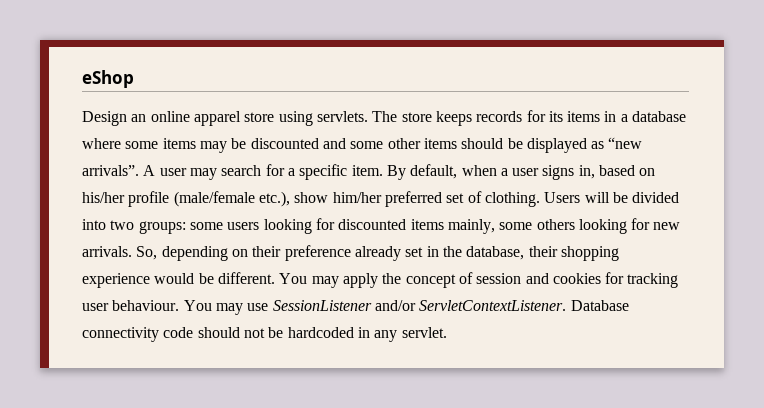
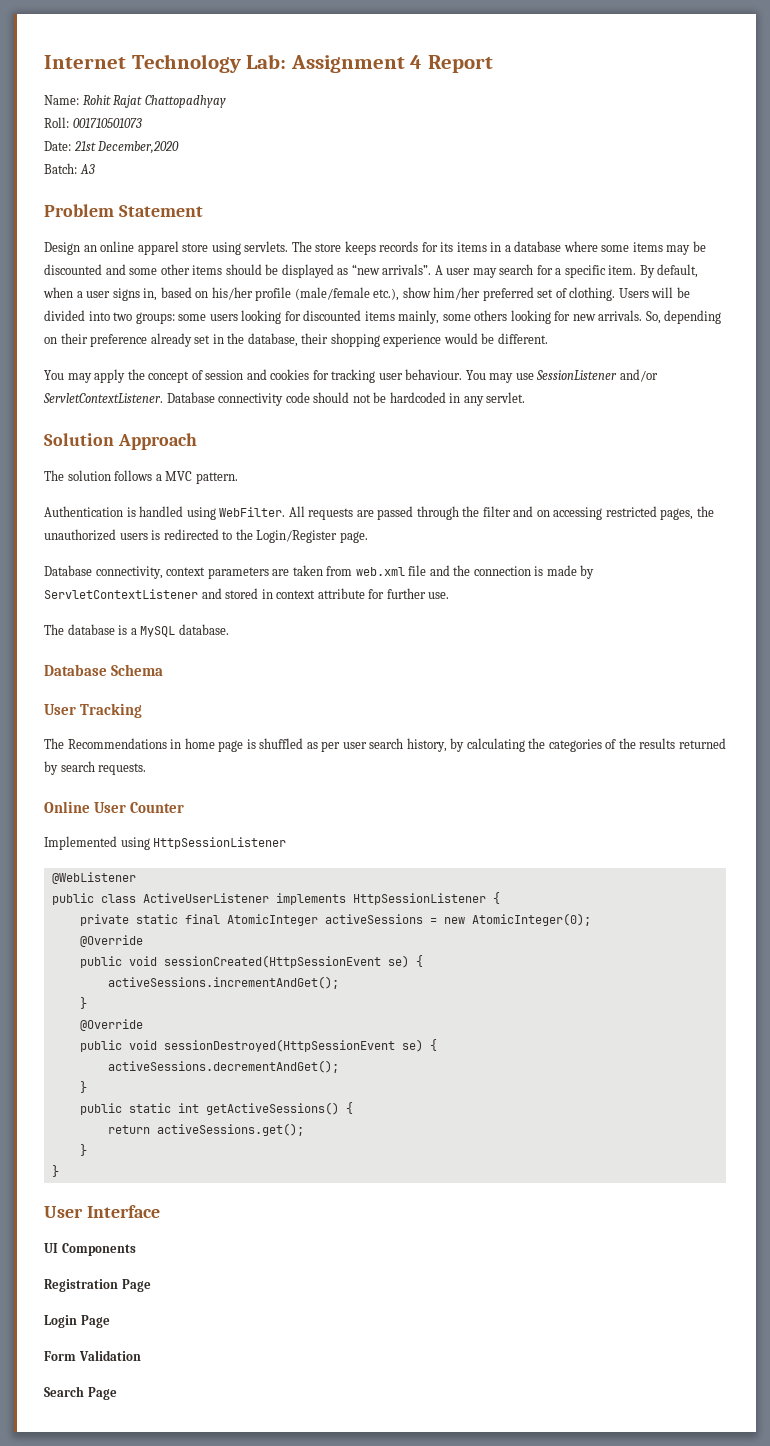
[82,70,134,88] eShop -> [44,54,493,73] [44,95,226,108] [44,117,142,128] [44,141,180,154] [44,163,95,174] [44,204,203,217] Internet Technology Lab: Assignment 4 Report // Name: Rohit Rajat Chattopadhyay // Roll: 001710501073 // Date: 21st December,2020 // Batch: A3 // Problem Statement
(275, 278) none -> (548, 338) //
(447, 332) none -> [44,433,197,450] [44,470,238,484] [44,506,714,520] [44,529,368,543] [44,565,595,579] [44,588,450,599] [44,624,229,637] [44,664,164,676] [44,703,143,718] [44,738,726,752] [44,761,147,775] [44,801,185,813] [44,836,287,850] [51,872,136,884] [51,892,500,905] [79,913,591,926] [79,935,143,947] [79,955,423,968] [107,976,339,989] [79,997,87,1009] [79,1019,143,1031] [79,1039,437,1052] [107,1060,339,1073] [79,1081,87,1093] [79,1102,353,1115] [107,1123,304,1136] [79,1144,87,1156] [51,1165,59,1177] [44,1205,160,1218] [44,1243,136,1256] [44,1279,151,1292] [44,1315,110,1328] [44,1350,141,1361] [44,1386,117,1400] // Solution Approach // The solution follows a MVC pattern. // Authentication is handled using WebFilter. All requests are passed through the filter and on accessing restricted pages, the unauthorized users is redirected to the Login/Register page. // Database connectivity, context parameters are taken from web.xml file and the connection is made by ServletContextListener and stored in context attribute for further use. // The database is a MySQL database. // Database Schema // User Tracking // The Recommendations in home page is shuffled as per user search history, by calculating the categories of the results returned by search requests. // Online User Counter // Implemented using HttpSessionListener // @WebListener // public class ActiveUserListener implements HttpSessionListener { // private static final AtomicInteger activeSessions = new AtomicInteger(0); // @Override // public void sessionCreated(HttpSessionEvent se) { // activeSessions.incrementAndGet(); // } // @Override // public void sessionDestroyed(HttpSessionEvent se) { // activeSessions.decrementAndGet(); // } // public static int getActiveSessions() { // return activeSessions.get(); // } // } // User Interface // UI Components // Registration Page // Login Page // Form Validation // Search Page

